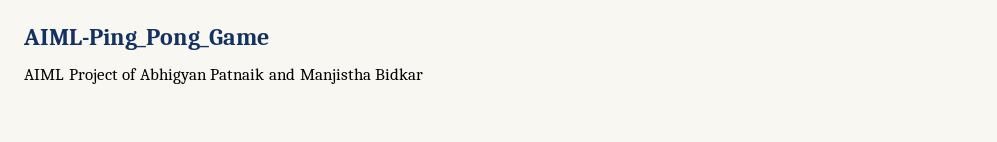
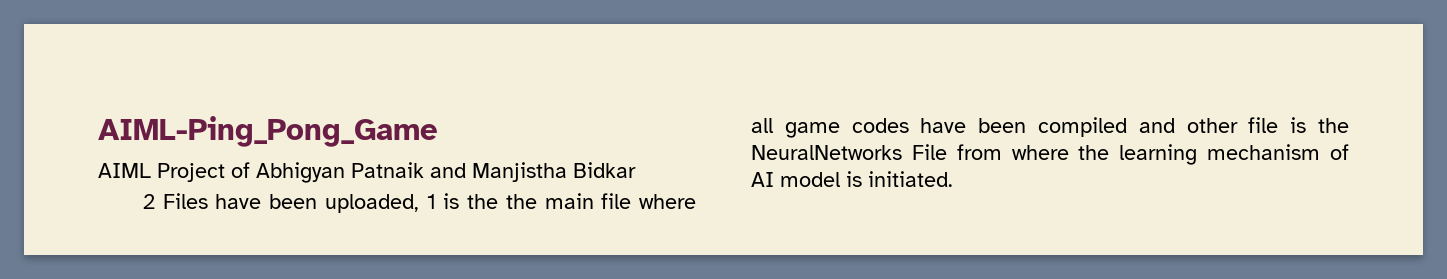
(424, 74) none -> [142,193,696,213] [751,117,1349,138] [751,144,1349,165] [751,171,953,187] // 2 Files have been uploaded, 1 is the the main file where all game codes have been compiled and other file is the NeuralNetworks File from where the learning mechanism of AI model is initiated.

